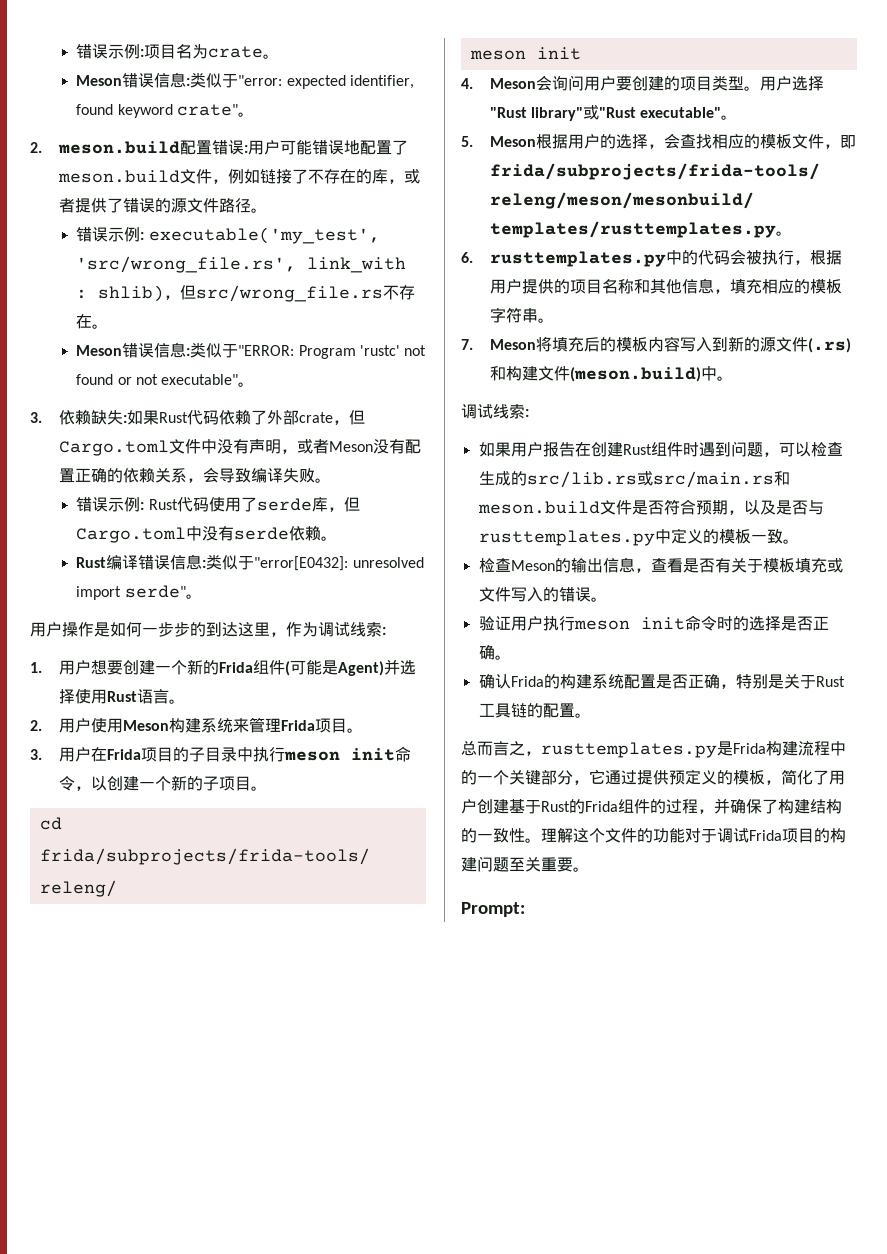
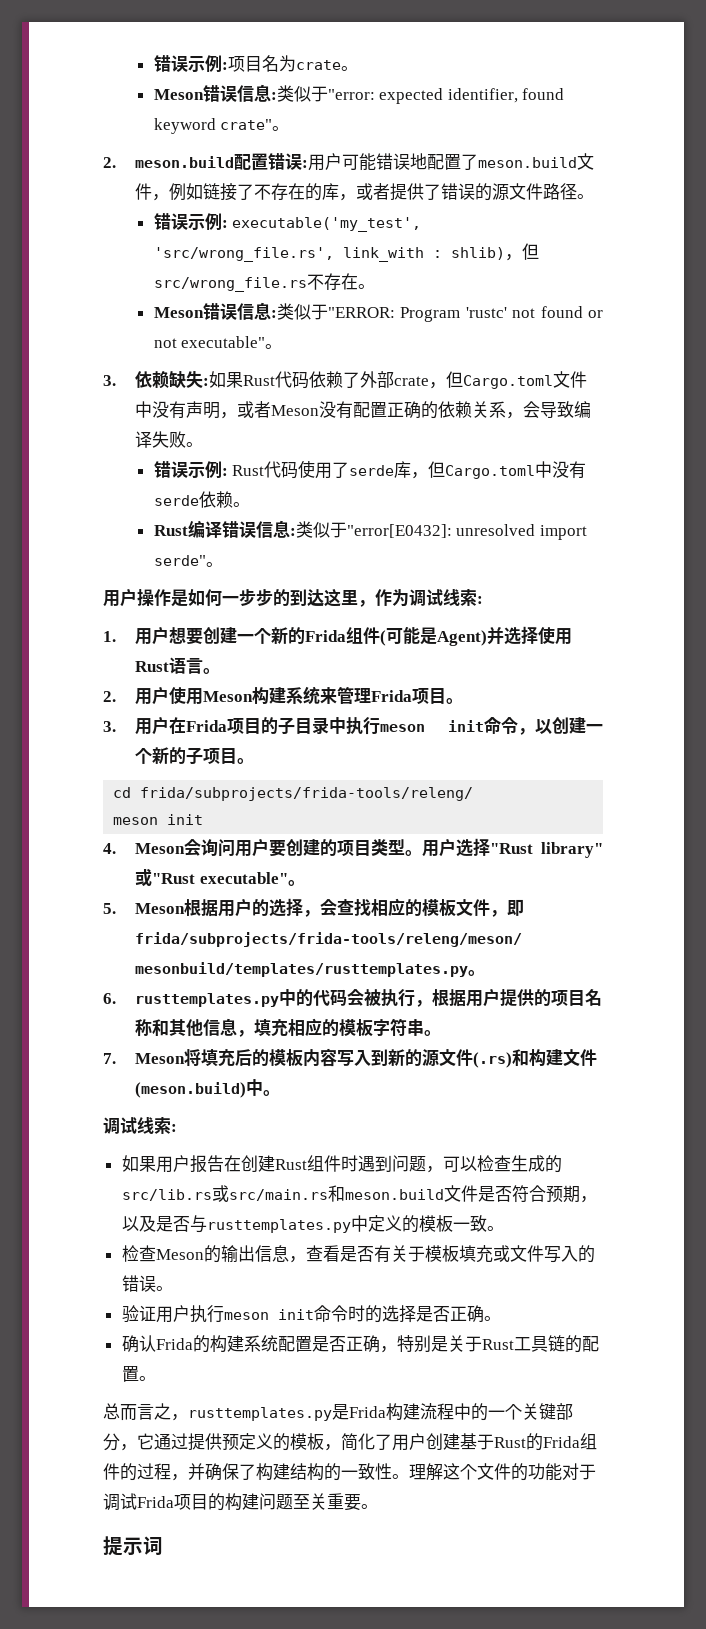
[461,902,525,917] Prompt: -> [103,1536,163,1556] 提示词

